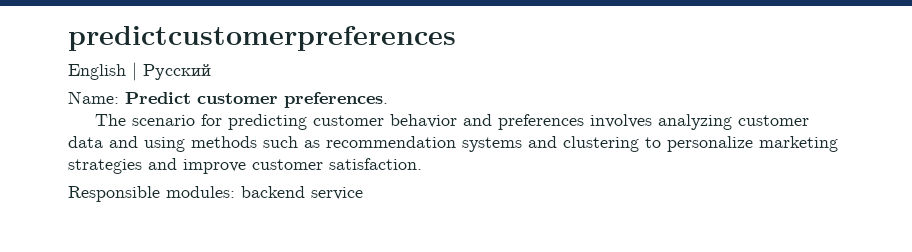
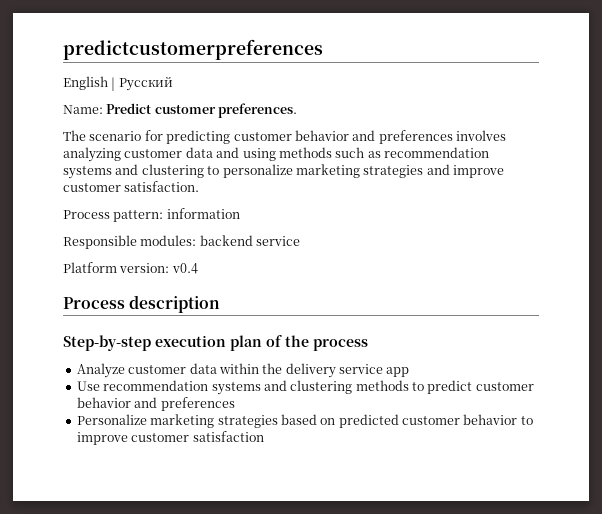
(422, 164) none -> [63,208,240,222] // Process pattern: information
(363, 193) none -> [63,262,198,274] [63,295,221,313] [63,335,368,351] [76,363,410,378] [76,380,534,395] [76,397,235,411] [76,414,533,428] [76,431,264,445] // Platform version: v0.4 // Process description // Step-by-step execution plan of the process // Analyze customer data within the delivery service app // Use recommendation systems and clustering methods to predict customer behavior and preferences // Personalize marketing strategies based on predicted customer behavior to improve customer satisfaction

